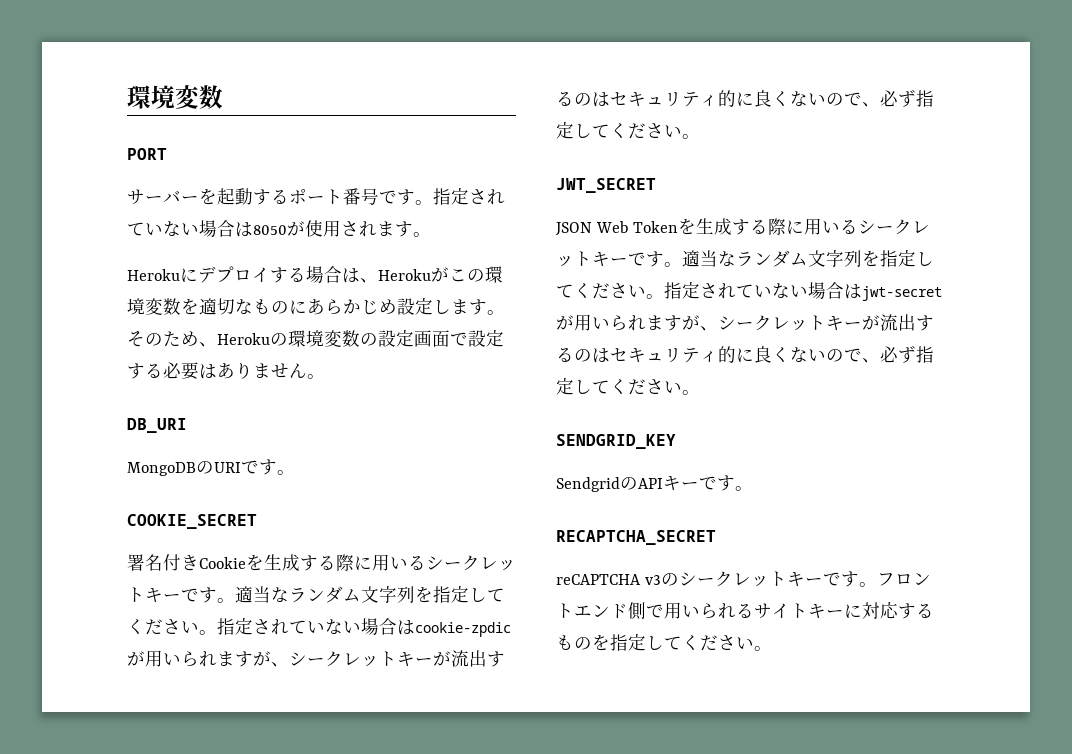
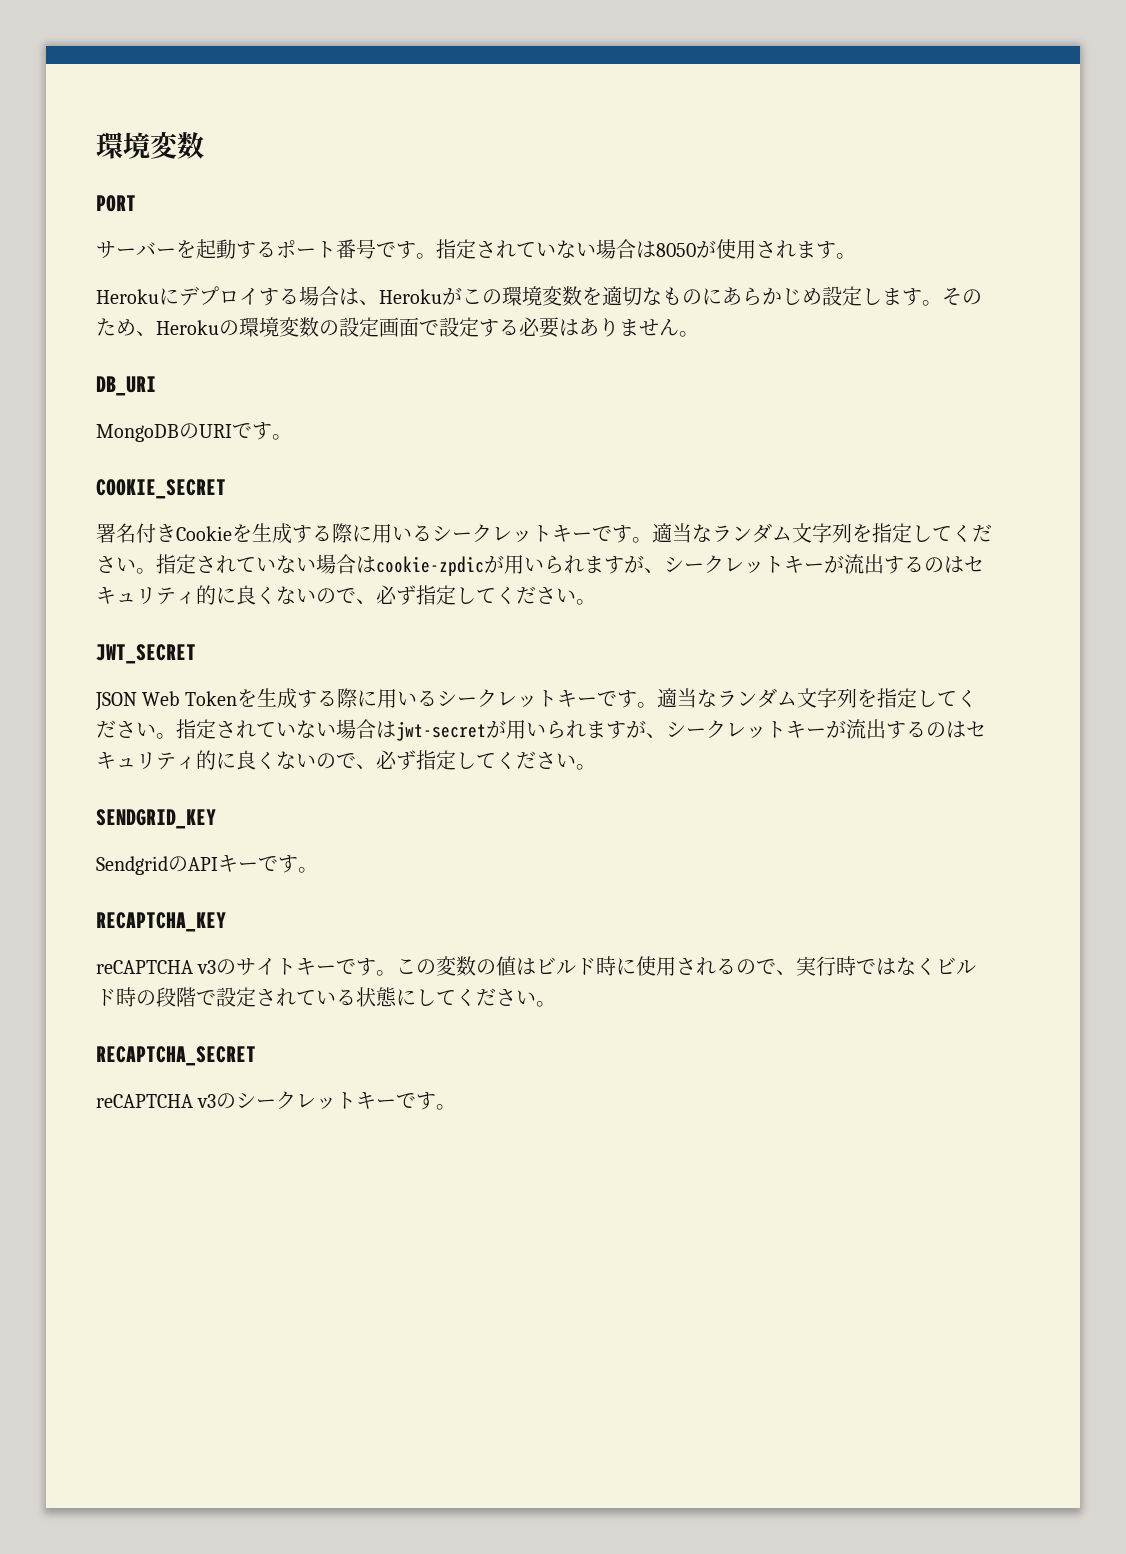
(753, 488) none -> [96,912,226,932] [96,956,977,976] [96,987,556,1007] // RECAPTCHA_KEY // reCAPTCHA v3のサイトキーです。この変数の値はビルド時に使用されるので、実行時ではなくビルド時の段階で設定されている状態にしてください。
[876,573,931,586] [556,601,934,620] [556,633,772,651] フロントエンド側で用いられるサイトキーに対応するものを指定してください。 -> (457, 1107) none

